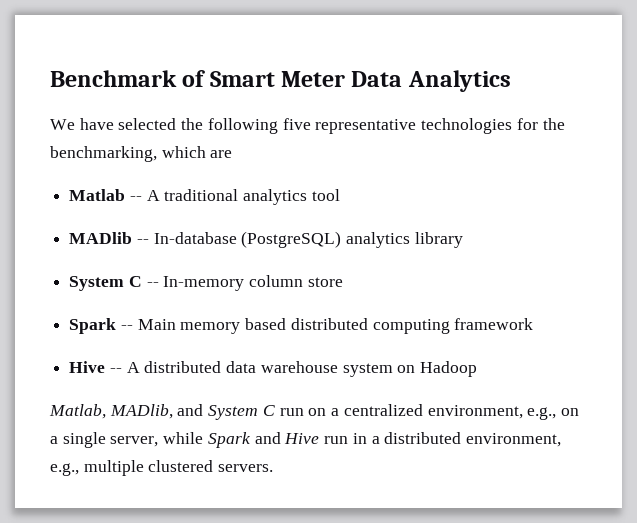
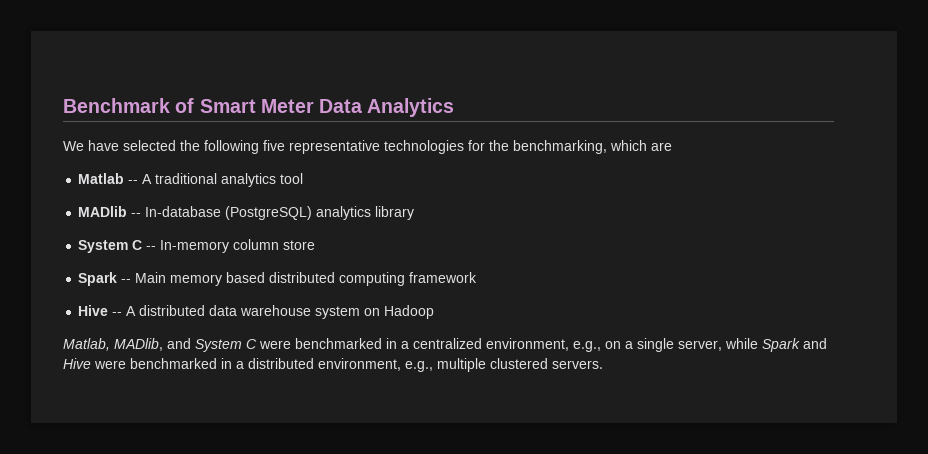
[279,408,327,416] run on -> [259,338,397,349] were benchmarked in
[324,436,349,444] run -> [94,358,217,369] were benchmarked

